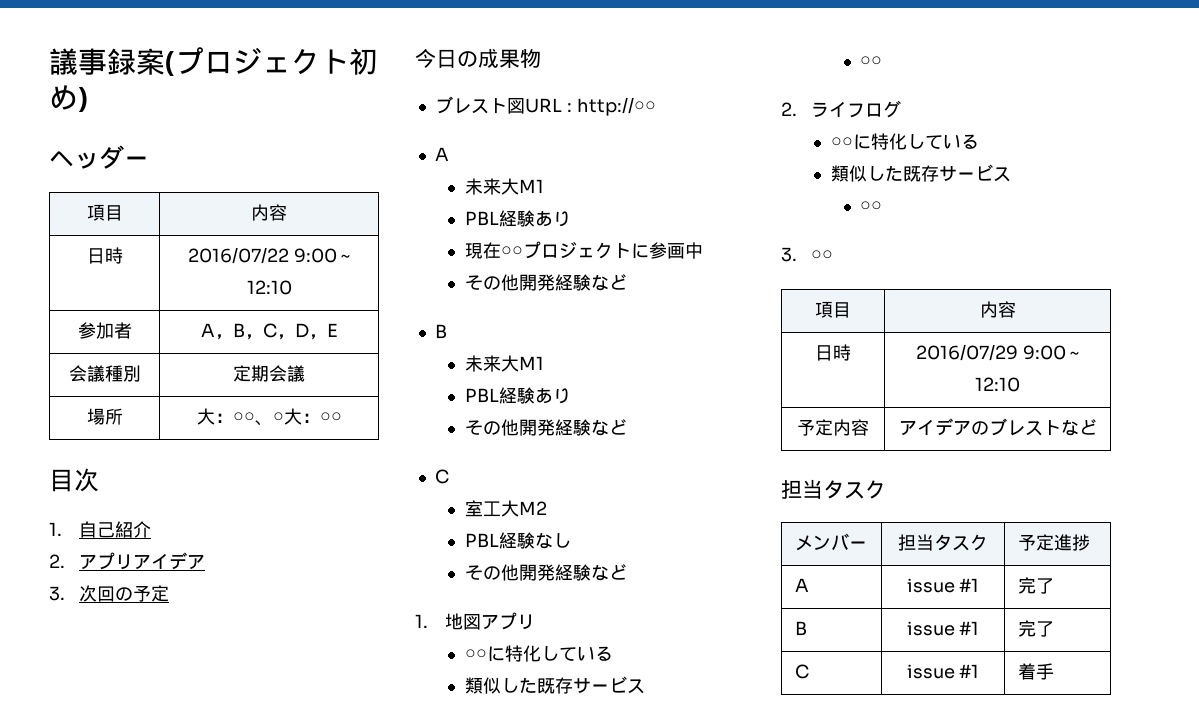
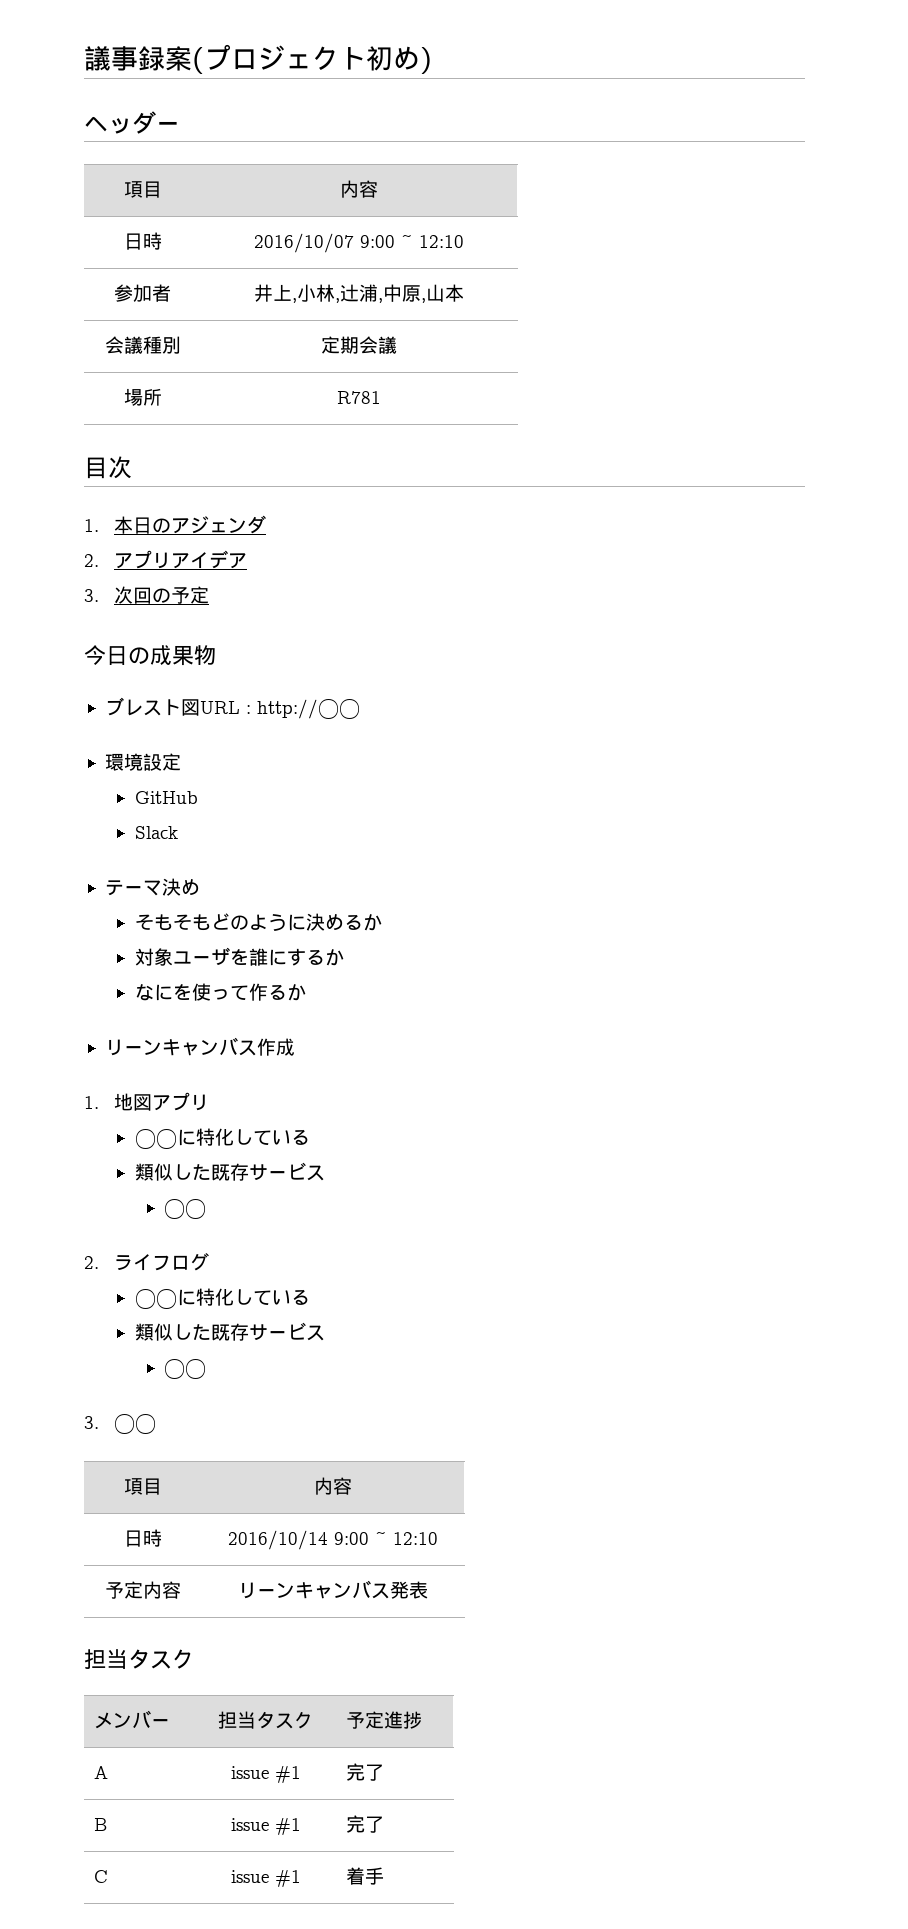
[187,247,289,264] 2016/07/22 -> [254,233,354,253] 2016/10/07
[200,323,338,340] A，B，C，D，E -> [254,284,464,303] 井上,小林,辻浦,中原,山本
[196,408,342,426] [49,468,99,492] [49,521,151,538] 大：○○、○大：○○ // 目次 // 1.自己紹介 -> [337,391,381,404] [84,456,132,479] [84,515,266,534] R781 // 目次 // 1.本日のアジェンダ
[434,147,449,161] [464,178,544,195] [464,210,571,227] [464,241,703,259] [464,274,627,291] [434,324,447,339] [464,355,544,372] [464,387,571,404] [464,419,627,436] [434,469,449,484] [464,500,547,517] [464,532,571,549] [464,564,627,581] A // 未来大M1 // PBL経験あり // 現在○○プロジェクトに参画中 // その他開発経験など // B // 未来大M1 // PBL経験あり // その他開発経験など // C // 室工大M2 // PBL経験なし // その他開発経験など -> [104,753,181,771] [134,791,198,804] [134,826,178,839] [104,878,200,896] [134,913,382,931] [134,947,344,966] [134,983,306,1001] [104,1037,295,1056] 環境設定 // GitHub // Slack // テーマ決め // そもそもどのように決めるか // 対象ユーザを誰にするか // なにを使って作るか // リーンキャンバス作成
[915,344,1018,361] 2016/07/29 -> [227,1530,328,1550] 2016/10/14
[898,418,1097,436] アイデアのブレストなど -> [237,1580,428,1599] リーンキャンバス発表

